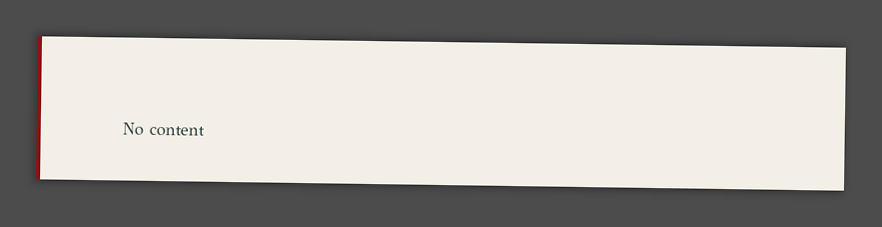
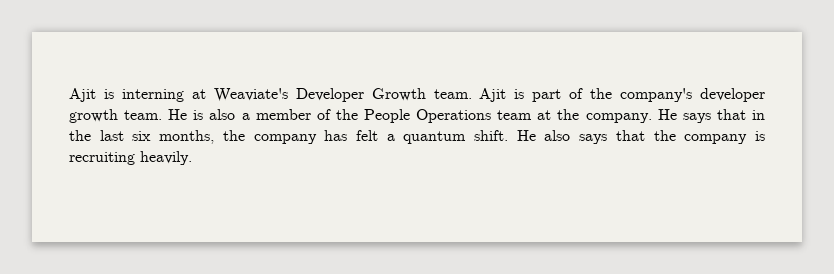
[122,122,205,137] No content -> [69,88,766,102] [69,109,765,123] [69,130,765,144] [69,151,192,165] Ajit is interning at Weaviate's Developer Growth team. Ajit is part of the company's developer growth team. He is also a member of the People Operations team at the company. He says that in the last six months, the company has felt a quantum shift. He also says that the company is recruiting heavily.

